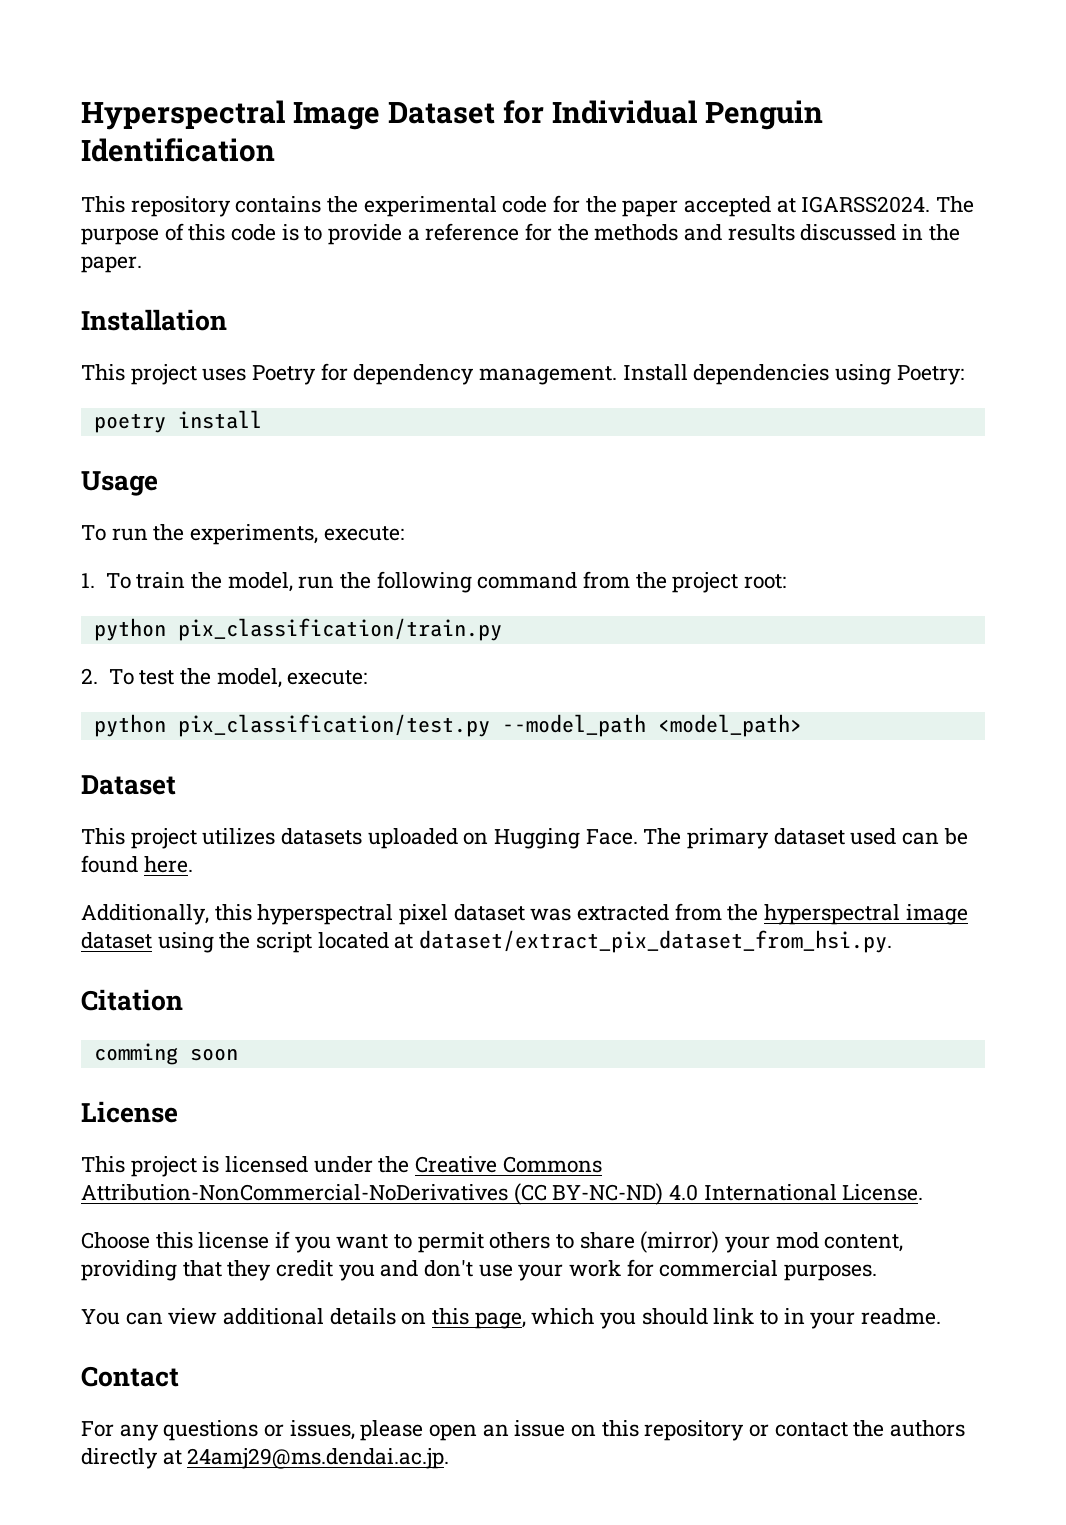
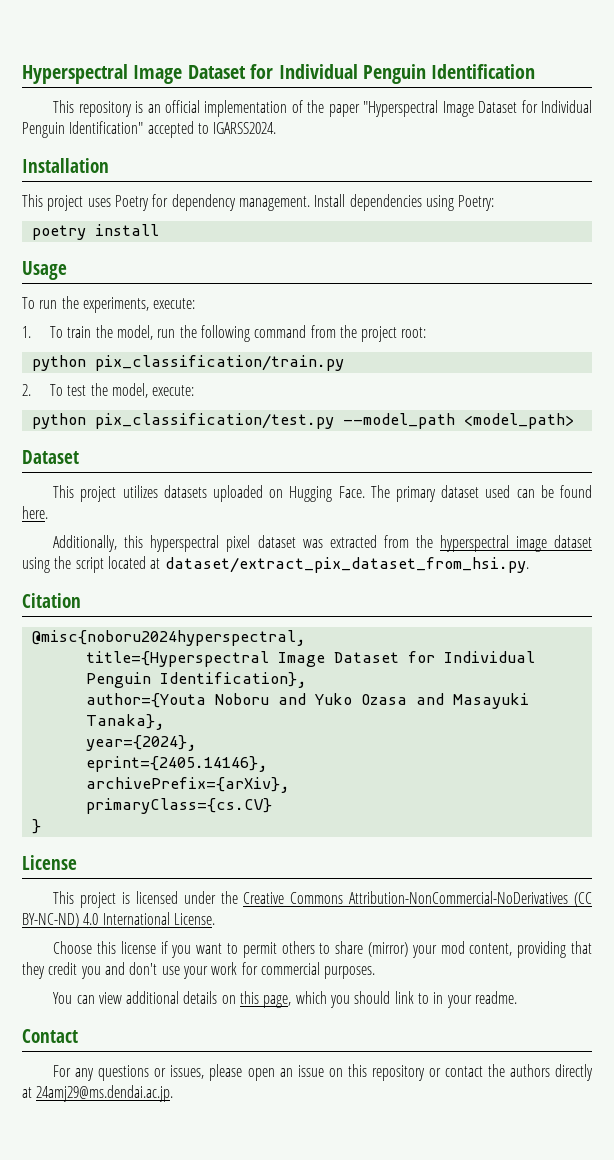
[235,195,975,217] [81,223,960,245] [81,256,142,273] contains the experimental code for the paper accepted at IGARSS2024. The purpose of this code is to provide a reference for the methods and results discussed in the paper. -> [135,100,592,117] [22,121,277,138] is an official implementation of the paper "Hyperspectral Image Dataset for Individual Penguin Identification" accepted to IGARSS2024.
[93,1043,238,1065] comming soon -> [31,630,306,646] [85,651,535,667] [85,672,307,688] [85,693,529,709] [85,714,165,730] [85,735,197,751] [85,756,268,772] [85,777,290,793] [85,798,272,814] [31,819,41,834] @misc{noboru2024hyperspectral, // title={Hyperspectral Image Dataset for Individual Penguin Identification}, // author={Youta Noboru and Yuko Ozasa and Masayuki Tanaka}, // year={2024}, // eprint={2405.14146}, // archivePrefix={arXiv}, // primaryClass={cs.CV} // }

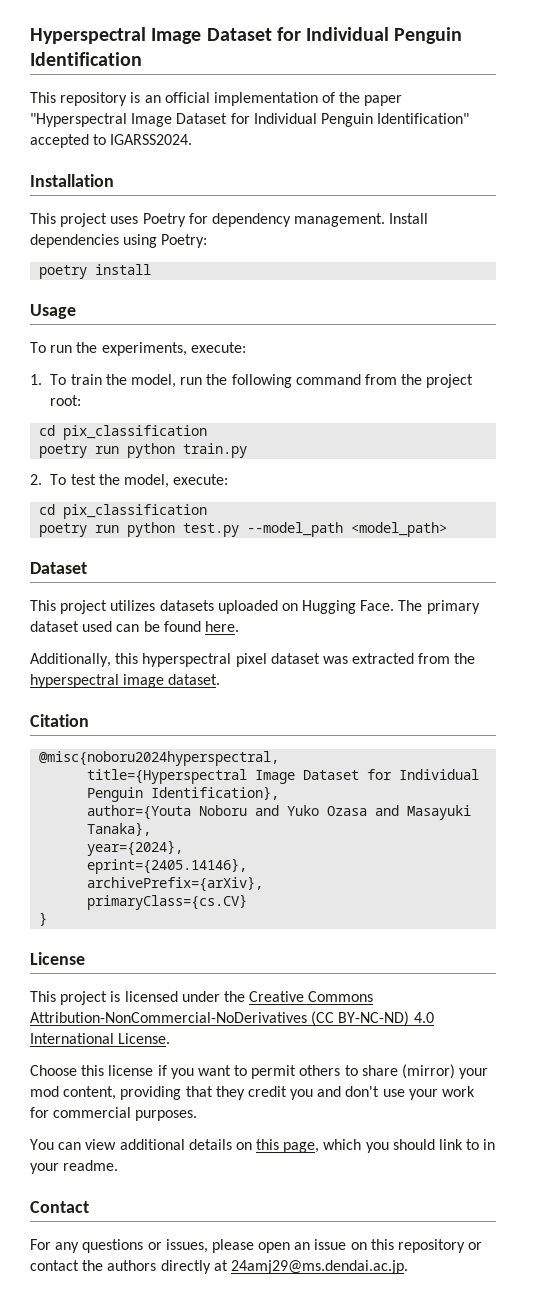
[31,355,344,371] python pix_classification/train.py -> [39,425,208,440] [39,443,248,458] cd pix_classification // poetry run python train.py
[31,413,334,429] python pix_classification/test.py -> [39,504,208,519] [39,522,240,537] cd pix_classification // poetry run python test.py
[554,535,593,548] [22,556,529,573] dataset using the script located at dataset/extract_pix_dataset_from_hsi.py. -> [168,674,221,685] dataset.

